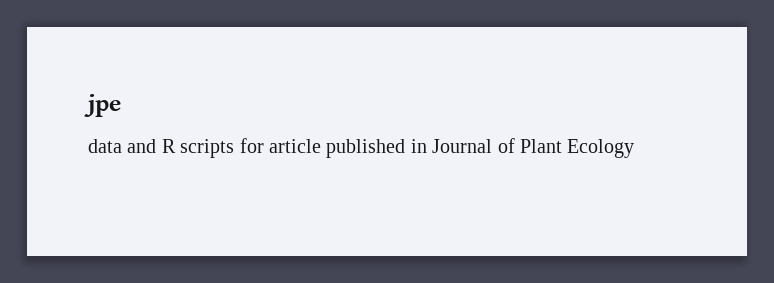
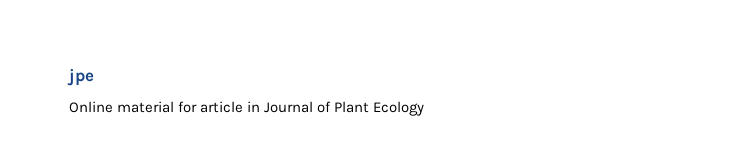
[88,139,235,158] data and R scripts -> [69,101,175,113] Online material
[326,139,406,158] published -> (244, 107) none

